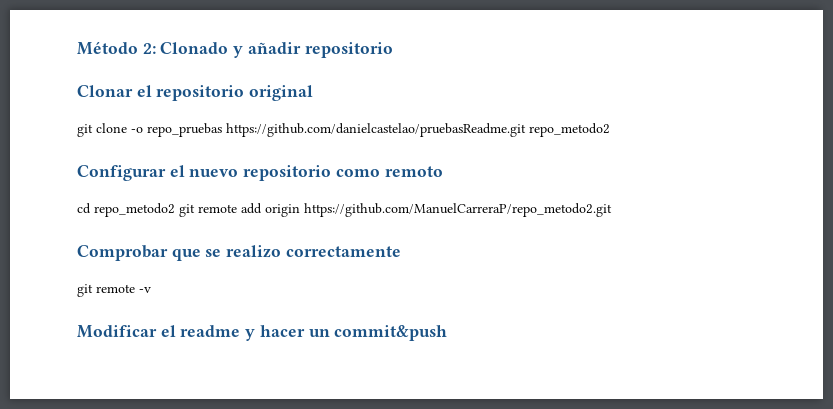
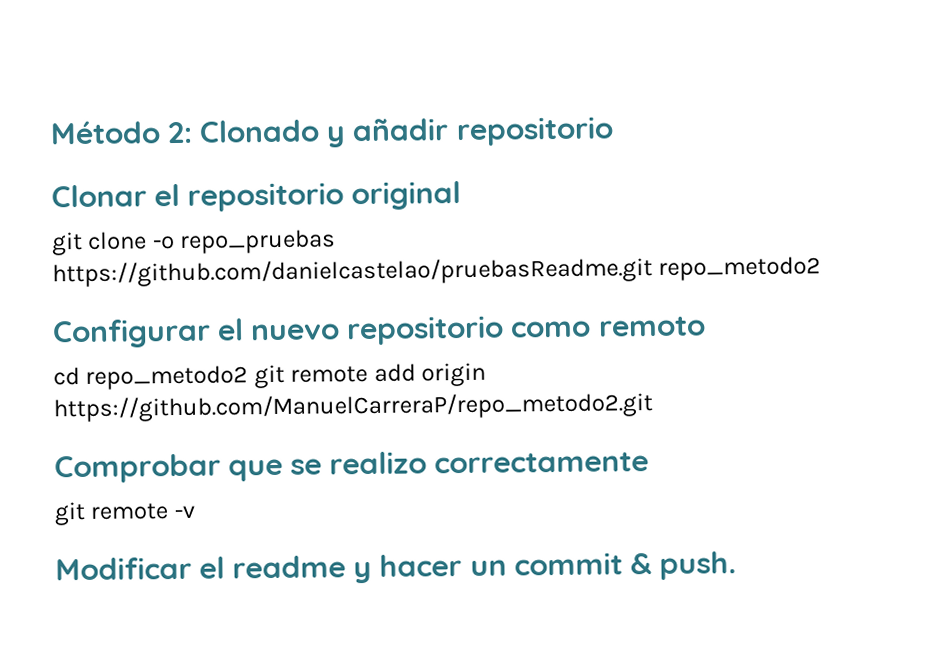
[334,325,448,341] commit&push -> [513,551,736,580] commit & push.

